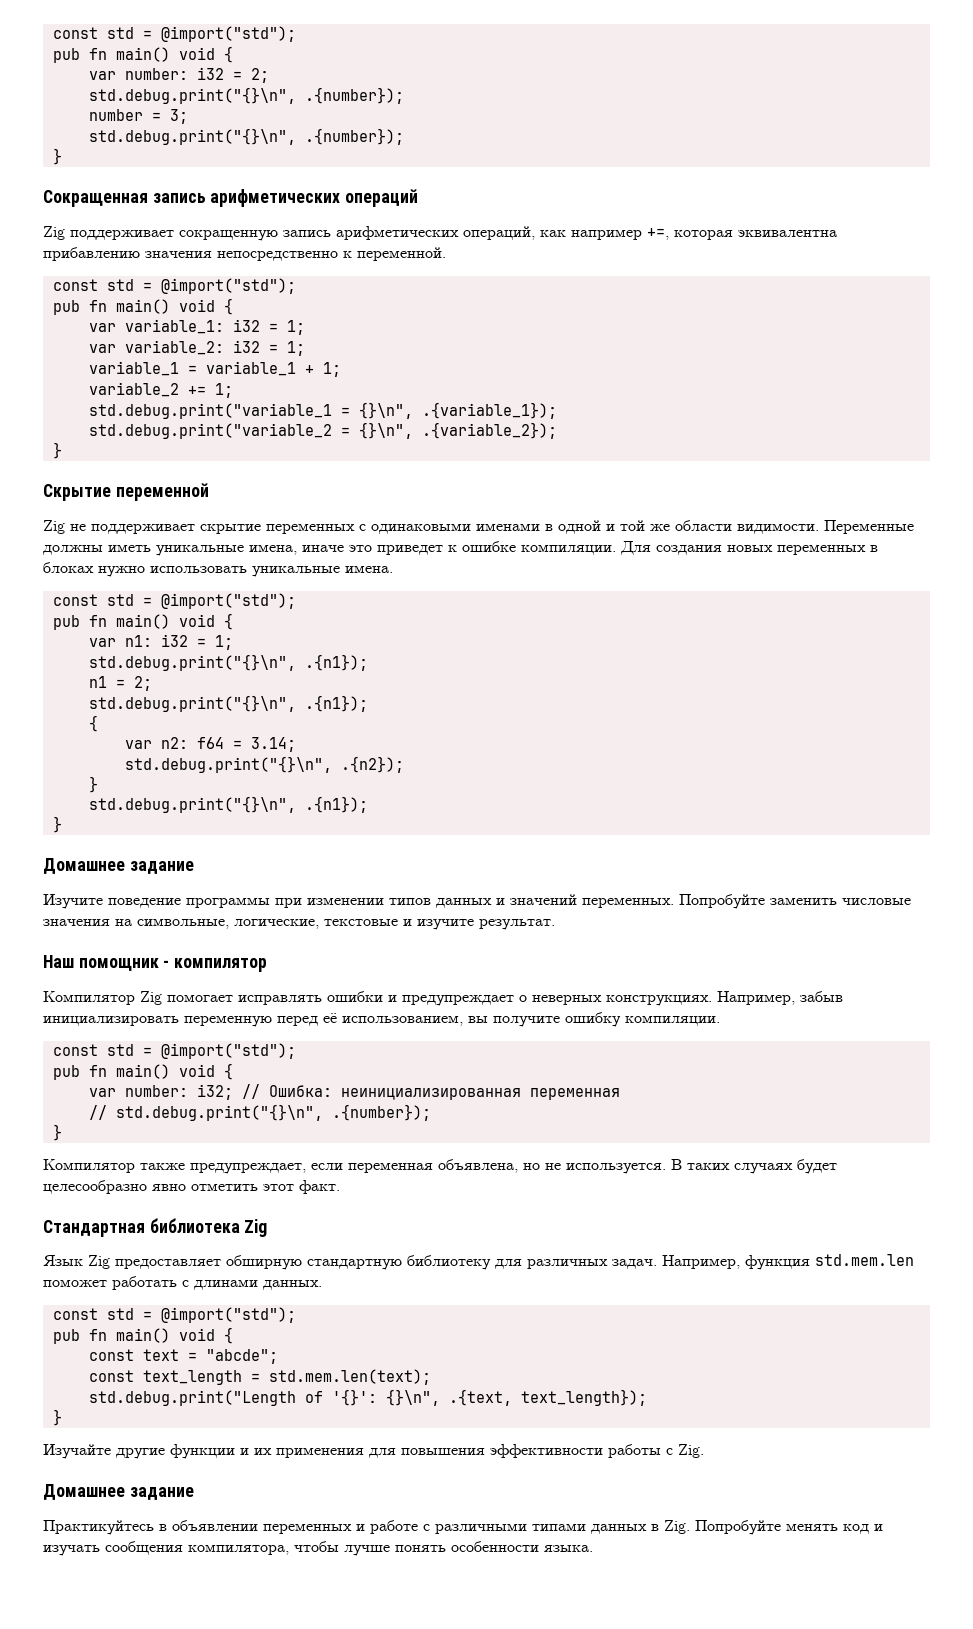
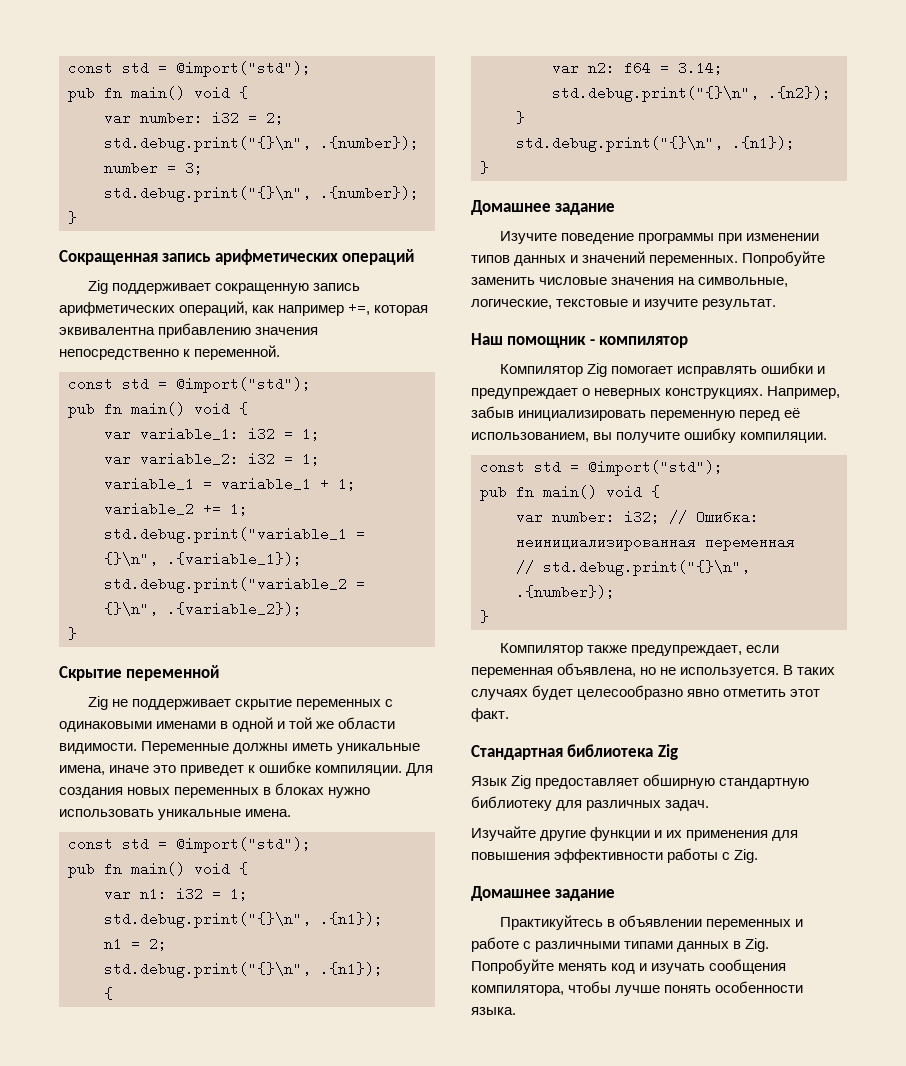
[662,1254,914,1270] [43,1276,322,1290] [52,1307,296,1323] [52,1327,233,1344] [88,1349,278,1364] [88,1369,431,1385] [88,1389,647,1406] [52,1409,62,1426] Например, функция std.mem.len поможет работать с длинами данных. // const std = @import("std"); // pub fn main() void { // const text = "abcde"; // const text_length = std.mem.len(text); // std.debug.print("Length of '{}': {}\n", .{text, text_length}); // } -> (710, 805) none

